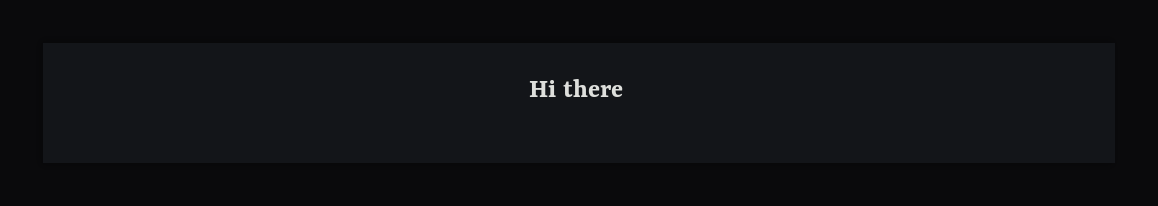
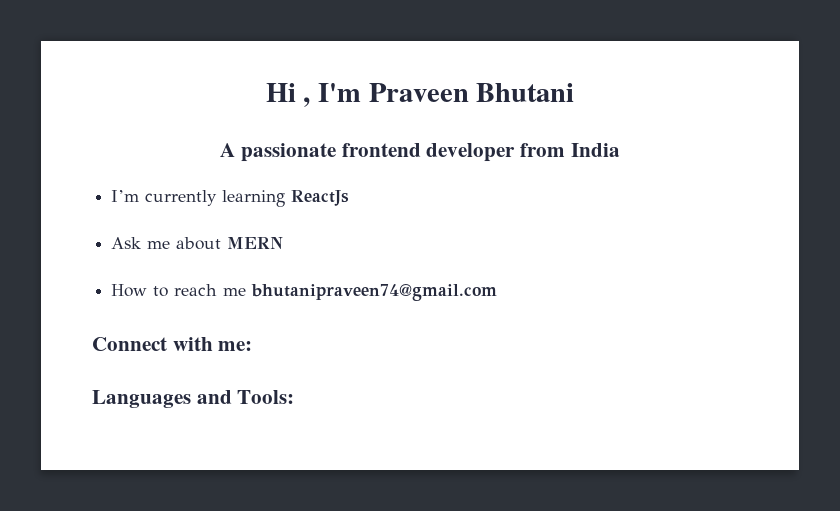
[563,79,624,97] there -> [303,83,575,107] [220,143,620,162] [111,190,350,207] [111,237,284,250] [111,284,498,301] [92,337,253,351] [92,390,295,408] , I'm Praveen Bhutani // A passionate frontend developer from India // I’m currently learning ReactJs // Ask me about MERN // How to reach me bhutanipraveen74@gmail.com // Connect with me: // Languages and Tools:

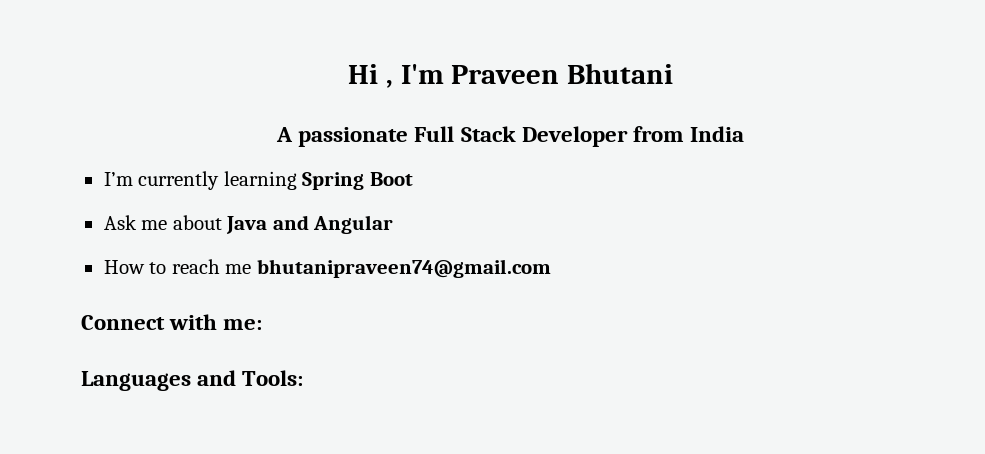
[341,143,516,162] frontend developer -> [414,126,628,147] Full Stack Developer
[291,190,350,206] ReactJs -> [302,172,413,190] Spring Boot
[227,237,284,249] MERN -> [226,215,394,234] Java and Angular

